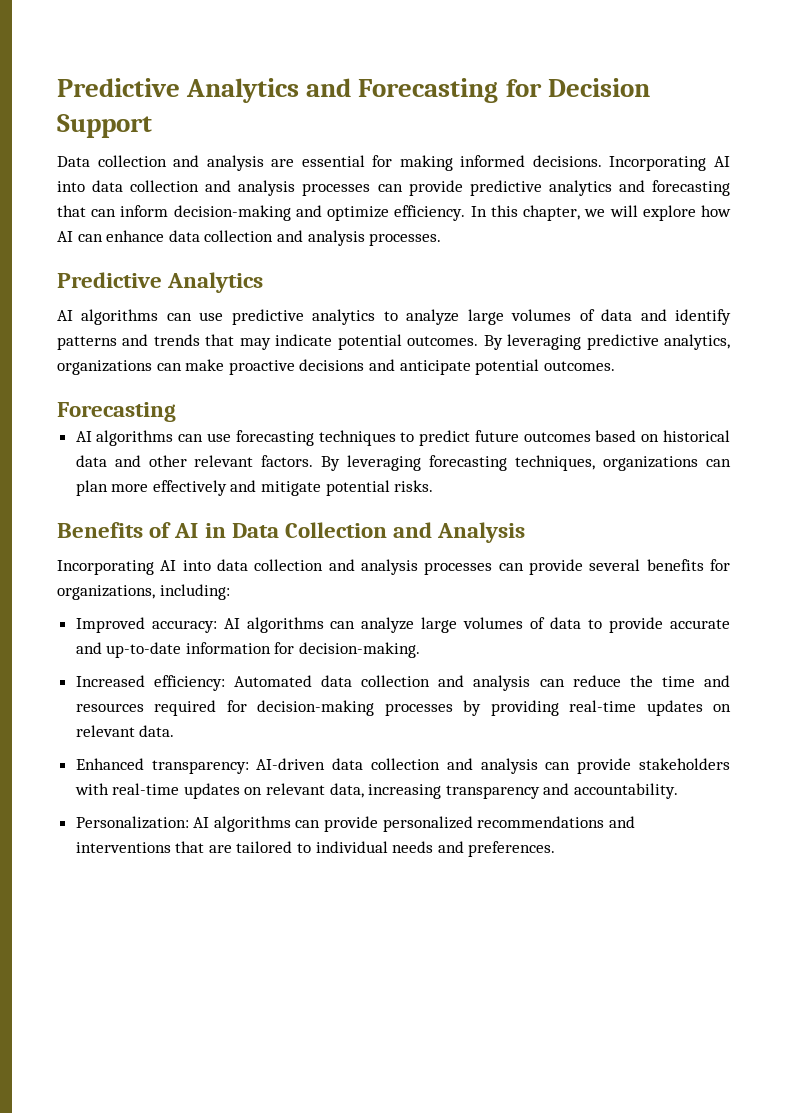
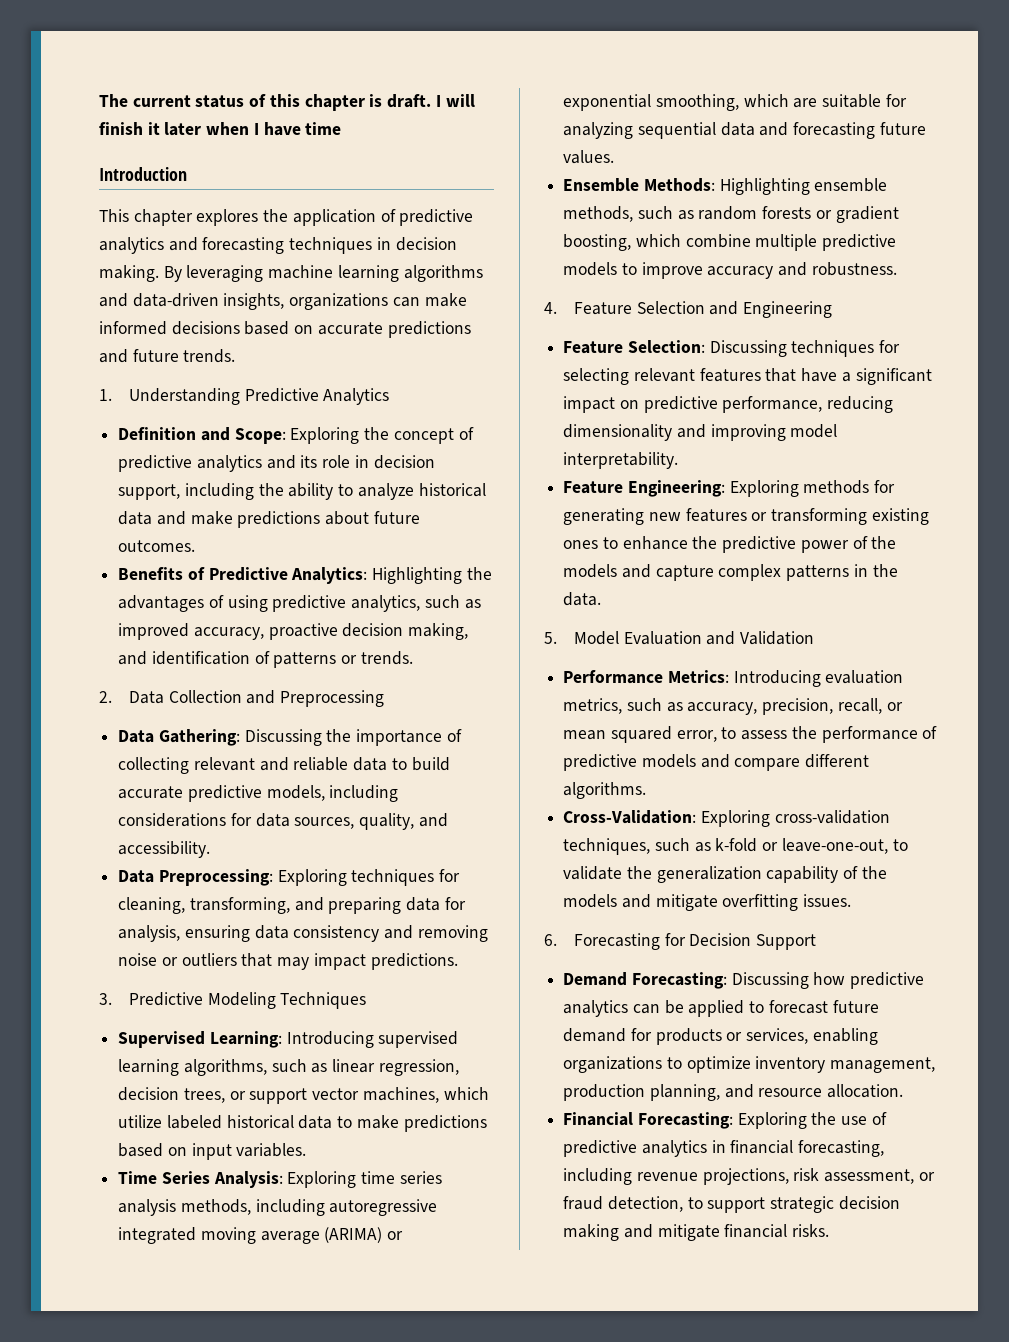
[57,78,650,103] [57,114,152,138] [57,155,730,171] [57,180,730,196] [57,205,731,221] [57,230,442,246] [57,272,264,293] [57,309,731,325] [57,334,730,350] [57,359,615,375] [57,402,176,422] [75,430,730,446] [75,455,731,471] [75,480,390,496] Predictive Analytics and Forecasting for Decision Support // Data collection and analysis are essential for making informed decisions. Incorporating AI into data collection and analysis processes can provide predictive analytics and forecasting that can inform decision-making and optimize efficiency. In this chapter, we will explore how AI can enhance data collection and analysis processes. // Predictive Analytics // AI algorithms can use predictive analytics to analyze large volumes of data and identify patterns and trends that may indicate potential outcomes. By leveraging predictive analytics, organizations can make proactive decisions and anticipate potential outcomes. // Forecasting // AI algorithms can use forecasting techniques to predict future outcomes based on historical data and other relevant factors. By leveraging forecasting techniques, organizations can plan more effectively and mitigate potential -> [99,94,475,111] [99,122,342,136] [99,167,187,181] [99,209,474,226] [99,237,457,254] [99,265,483,282] [99,293,467,310] [99,321,471,338] [99,349,236,363] [99,388,390,405] [118,427,474,444] [118,455,435,472] [118,483,486,500] [118,511,420,528] [118,540,196,552] [118,567,492,584] [118,595,481,612] [118,623,469,640] [118,651,413,668] [99,690,384,707] [118,729,462,746] [118,757,450,774] [118,785,399,802] [118,813,448,830] [118,841,211,858] [118,869,461,886] [118,897,466,914] [118,925,488,942] [118,953,458,970] [99,992,367,1009] [118,1031,459,1048] [118,1059,459,1076] [118,1087,489,1104] [118,1115,487,1132] [118,1143,307,1160] [118,1171,442,1188] [118,1199,438,1216] [118,1227,404,1244] [563,94,907,111] [563,122,926,139] [563,150,615,164] [563,178,888,195] [563,206,899,223] [563,234,897,251] [563,262,897,279] [544,301,832,318] [563,340,901,357] [563,368,932,385] [563,396,894,413] [563,424,838,441] [563,452,679,469] [563,480,896,497] [563,508,929,525] [563,536,897,553] [563,564,898,581] [563,592,602,606] [544,631,814,645] [563,670,904,687] [563,698,903,715] [563,726,938,743] [563,754,870,771] [563,782,647,799] [563,810,890,827] [563,838,908,855] [563,866,887,883] [563,894,852,911] [544,933,816,950] [563,972,925,989] [563,1000,879,1017] [563,1028,878,1045] [563,1056,936,1073] [563,1084,904,1101] [563,1112,887,1129] [563,1140,885,1157] [563,1168,935,1185] [563,1196,900,1213] [563,1224,788,1241] The current status of this chapter is draft. I will finish it later when I have time // Introduction // This chapter explores the application of predictive analytics and forecasting techniques in decision making. By leveraging machine learning algorithms and data-driven insights, organizations can make informed decisions based on accurate predictions and future trends. // 1. Understanding Predictive Analytics // Definition and Scope: Exploring the concept of predictive analytics and its role in decision support, including the ability to analyze historical data and make predictions about future outcomes. // Benefits of Predictive Analytics: Highlighting the advantages of using predictive analytics, such as improved accuracy, proactive decision making, and identification of patterns or trends. // 2. Data Collection and Preprocessing // Data Gathering: Discussing the importance of collecting relevant and reliable data to build accurate predictive models, including considerations for data sources, quality, and accessibility. // Data Preprocessing: Exploring techniques for cleaning, transforming, and preparing data for analysis, ensuring data consistency and removing noise or outliers that may impact predictions. // 3. Predictive Modeling Techniques // Supervised Learning: Introducing supervised learning algorithms, such as linear regression, decision trees, or support vector machines, which utilize labeled historical data to make predictions based on input variables. // Time Series Analysis: Exploring time series analysis methods, including autoregressive integrated moving average (ARIMA) or exponential smoothing, which are suitable for analyzing sequential data and forecasting future values. // Ensemble Methods: Highlighting ensemble methods, such as random forests or gradient boosting, which combine multiple predictive models to improve accuracy and robustness. // 4. Feature Selection and Engineering // Feature Selection: Discussing techniques for selecting relevant features that have a significant impact on predictive performance, reducing dimensionality and improving model interpretability. // Feature Engineering: Exploring methods for generating new features or transforming existing ones to enhance the predictive power of the models and capture complex patterns in the data. // 5. Model Evaluation and Validation // Performance Metrics: Introducing evaluation metrics, such as accuracy, precision, recall, or mean squared error, to assess the performance of predictive models and compare different algorithms. // Cross-Validation: Exploring cross-validation techniques, such as k-fold or leave-one-out, to validate the generalization capability of the models and mitigate overfitting issues. // 6. Forecasting for Decision Support // Demand Forecasting: Discussing how predictive analytics can be applied to forecast future demand for products or services, enabling organizations to optimize inventory management, production planning, and resource allocation. // Financial Forecasting: Exploring the use of predictive analytics in financial forecasting, including revenue projections, risk assessment, or fraud detection, to support strategic decision making and mitigate financial
[57,522,526,543] [57,559,731,575] [57,584,230,600] [75,617,730,633] [75,642,421,658] [75,675,730,691] [75,700,731,716] [75,725,175,737] [75,758,730,774] [74,783,679,799] [75,816,635,832] [75,841,556,857] // Benefits of AI in Data Collection and Analysis // Incorporating AI into data collection and analysis processes can provide several benefits for organizations, including: // Improved accuracy: AI algorithms can analyze large volumes of data to provide accurate and up-to-date information for decision-making. // Increased efficiency: Automated data collection and analysis can reduce the time and resources required for decision-making processes by providing real-time updates on relevant data. // Enhanced transparency: AI-driven data collection and analysis can provide stakeholders with real-time updates on relevant data, increasing transparency and accountability. // Personalization: AI algorithms can provide personalized recommendations and interventions that are tailored to individual needs and preferences. -> (830, 1230) none

